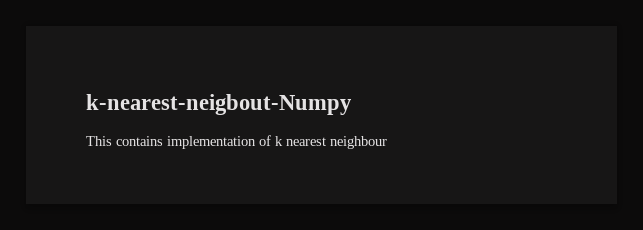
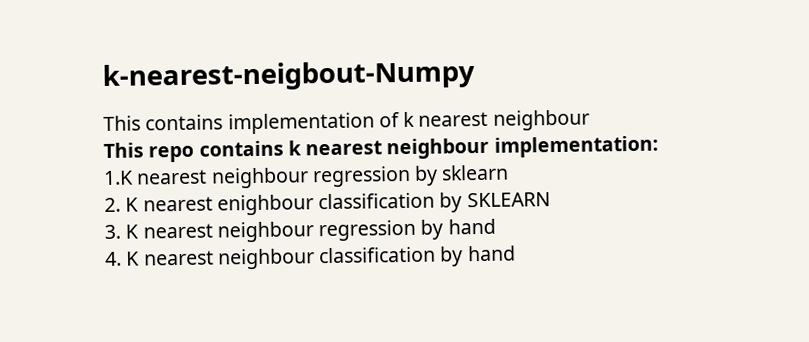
(387, 142) none -> [103,135,659,163] [103,164,510,189] [104,192,551,216] [104,218,496,243] [105,245,516,270] // This repo contains k nearest neighbour implementation: // 1.K nearest neighbour regression by sklearn // 2. K nearest enighbour classification by SKLEARN // 3. K nearest neighbour regression by hand // 4. K nearest neighbour classification by hand

